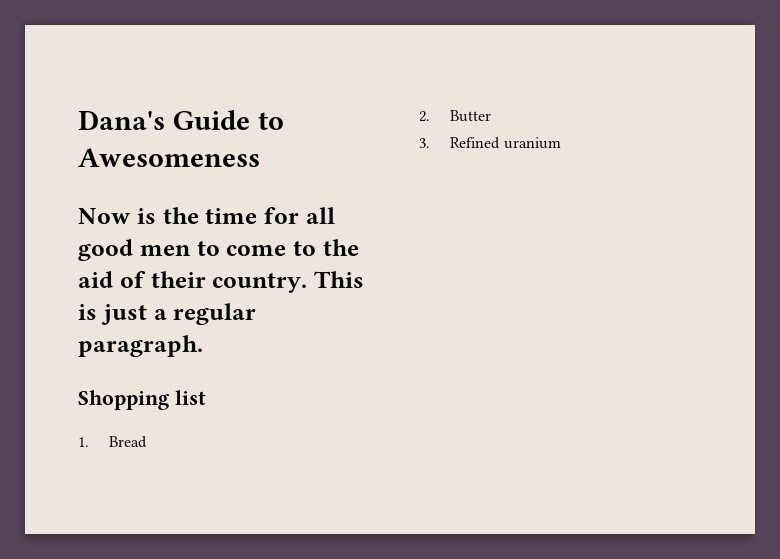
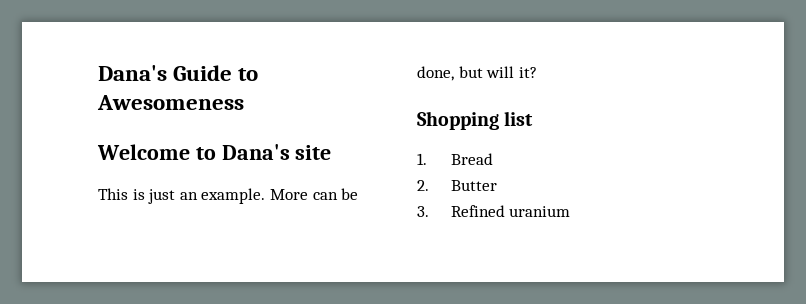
[78,207,335,224] [78,239,359,261] [78,271,364,293] [78,303,257,325] [78,335,203,357] Now is the time for all good men to come to the aid of their country. This is just a regular paragraph. -> [97,144,332,160] [98,188,359,204] [417,66,537,81] Welcome to Dana's site // This is just an example. More can be done, but will it?

